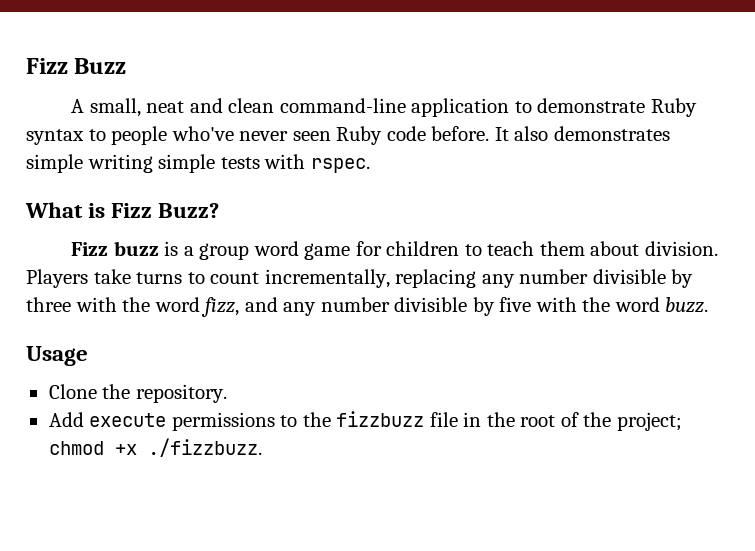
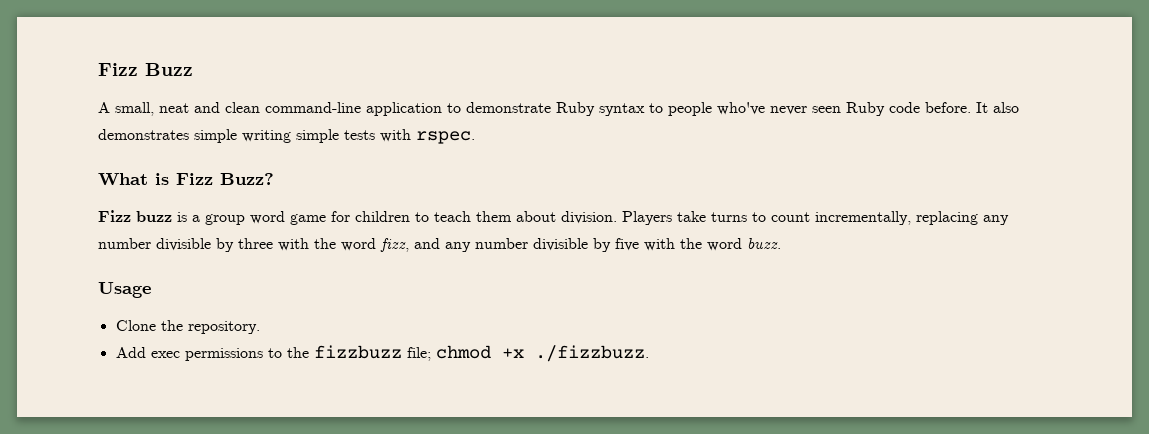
[89,413,167,427] execute -> [150,351,180,358] exec
[429,412,682,431] file in the root of the project; -> [406,347,431,361] file;

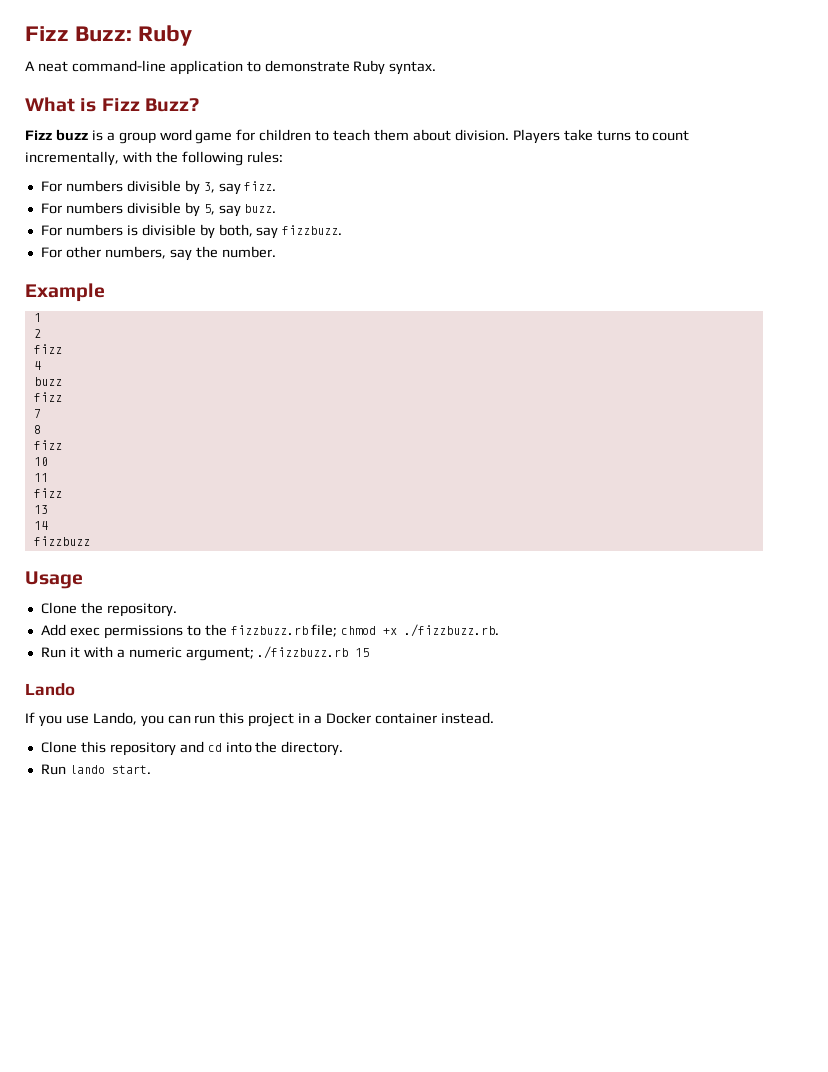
[98,63,193,76] Fizz Buzz -> [25,25,193,46] Fizz Buzz: Ruby
[115,102,260,116] small, neat and clean -> [37,61,68,72] neat
[599,102,1019,116] [98,129,475,144] syntax to people who've never seen Ruby code before. It also demonstrates simple writing simple tests with rspec. -> [389,61,437,75] syntax.
[916,211,1009,225] [98,238,781,252] replacing any number divisible by three with the word fizz, and any number divisible by five with the word buzz. -> [122,151,283,166] [40,180,277,195] [40,202,277,217] [40,224,343,239] [40,246,276,261] [25,283,105,302] [33,313,41,322] [33,329,41,338] [33,344,62,354] [33,361,41,370] [33,377,62,386] [33,392,62,402] [33,409,41,418] [33,425,41,434] [33,440,62,450] [33,457,48,466] [33,473,48,482] [33,488,62,498] [33,505,48,514] [33,521,48,530] [33,536,90,546] with the following rules: // For numbers divisible by 3, say fizz. // For numbers divisible by 5, say buzz. // For numbers is divisible by both, say fizzbuzz. // For other numbers, say the number. // Example // 1 // 2 // fizz // 4 // buzz // fizz // 7 // 8 // fizz // 10 // 11 // fizz // 13 // 14 // fizzbuzz
[313,345,402,359] fizzbuzz -> [230,625,308,635] fizzbuzz.rb
[534,345,649,362] ./fizzbuzz. -> [404,624,500,637] [40,646,370,661] [25,683,75,696] [25,712,494,727] [40,741,344,756] [40,764,151,775] ./fizzbuzz.rb. // Run it with a numeric argument; ./fizzbuzz.rb 15 // Lando // If you use Lando, you can run this project in a Docker container instead. // Clone this repository and cd into the directory. // Run lando start.

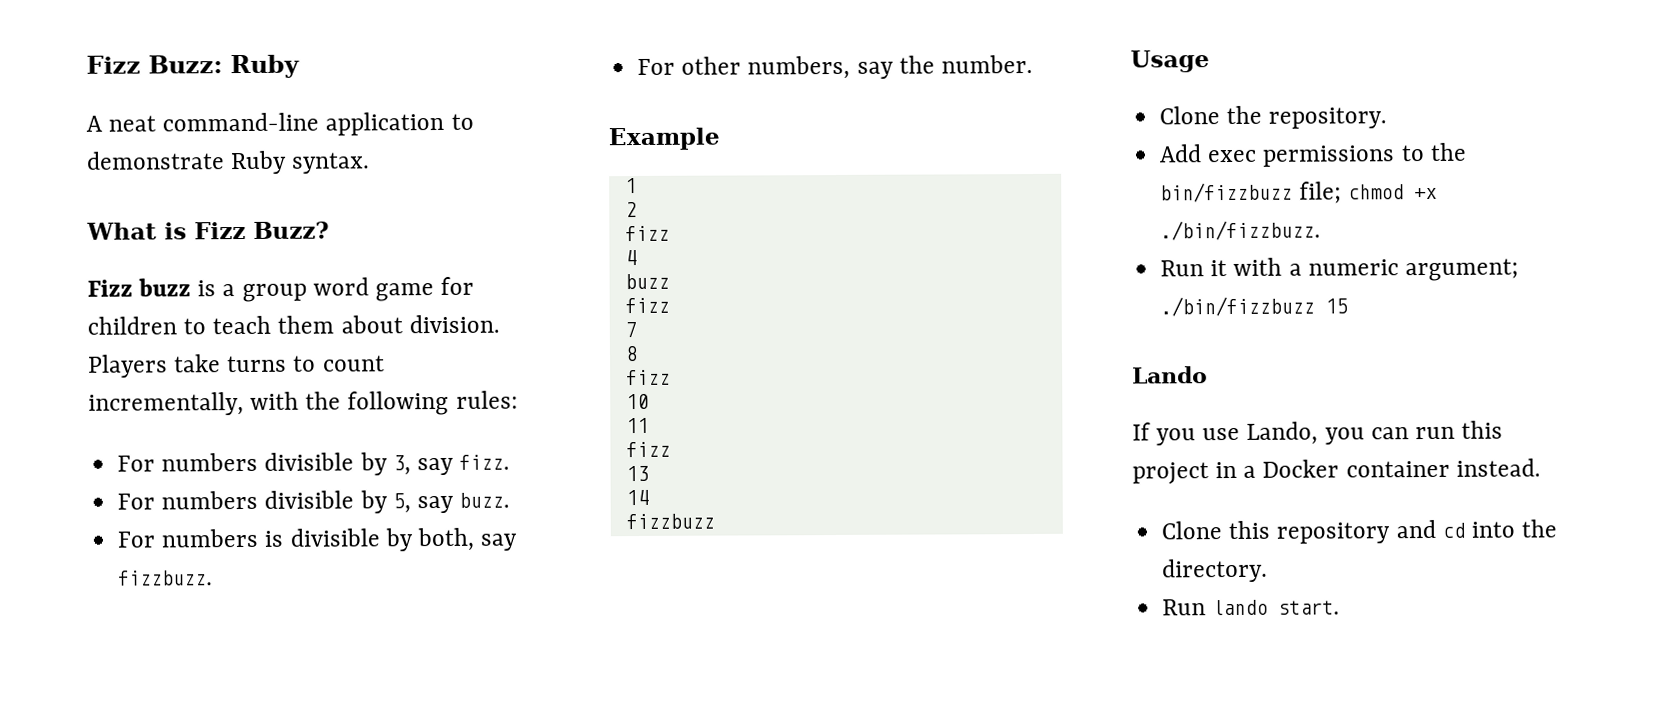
[230,625,308,635] fizzbuzz.rb -> [1160,182,1294,203] bin/fizzbuzz
[404,624,500,637] ./fizzbuzz.rb. -> [1160,220,1322,241] ./bin/fizzbuzz.
[257,646,349,659] ./fizzbuzz.rb -> [1160,296,1316,317] ./bin/fizzbuzz

